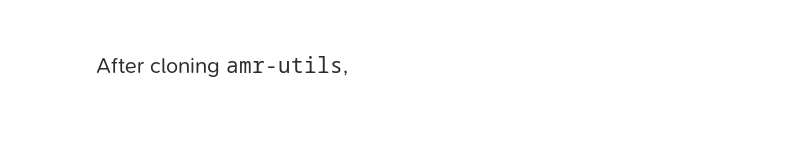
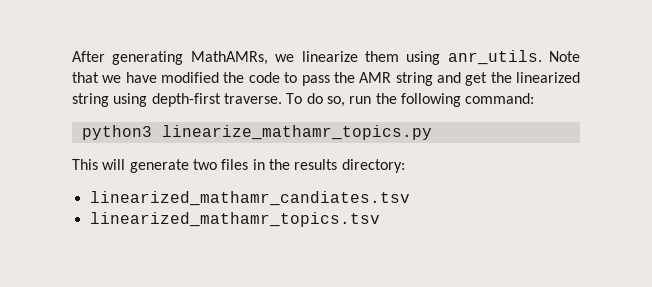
[150,56,348,77] cloning amr-utils, -> [112,50,580,65] [72,72,580,86] [72,93,535,107] [81,125,432,140] [72,159,405,173] [89,191,410,206] [89,212,380,227] generating MathAMRs, we linearize them using anr_utils. Note that we have modified the code to pass the AMR string and get the linearized string using depth-first traverse. To do so, run the following command: // python3 linearize_mathamr_topics.py // This will generate two files in the results directory: // linearized_mathamr_candiates.tsv // linearized_mathamr_topics.tsv

